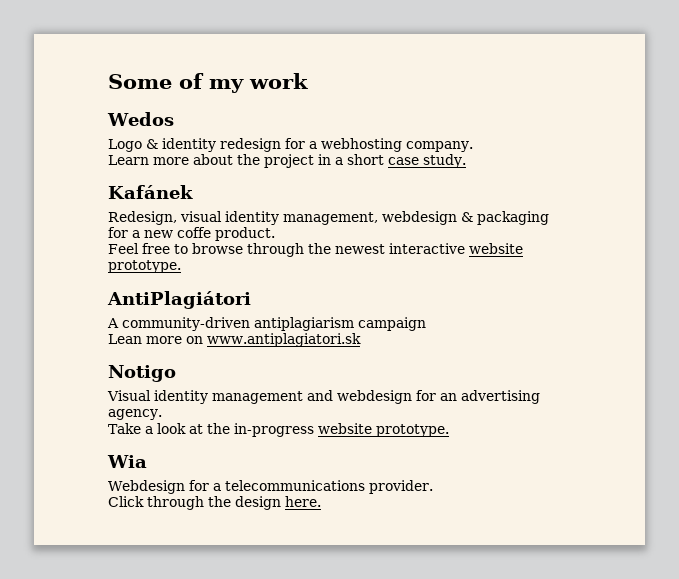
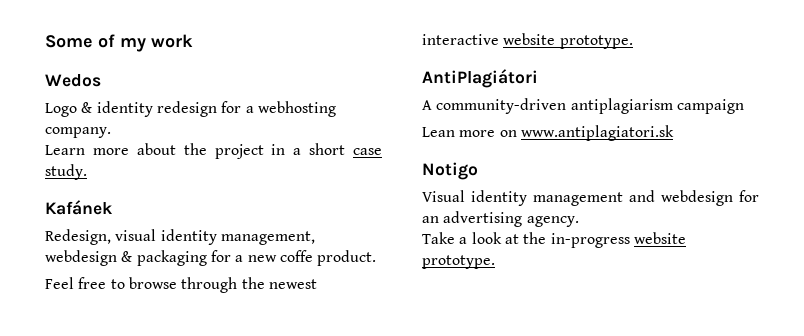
[107,455,147,468] [108,480,433,494] [108,496,321,510] // Wia // Webdesign for a telecommunications provider. // Click through the design here. -> (495, 262) none

